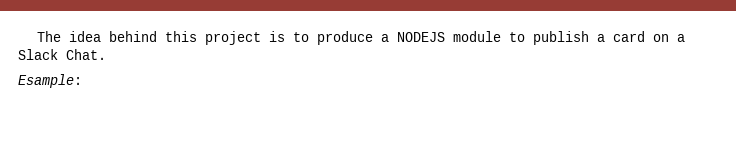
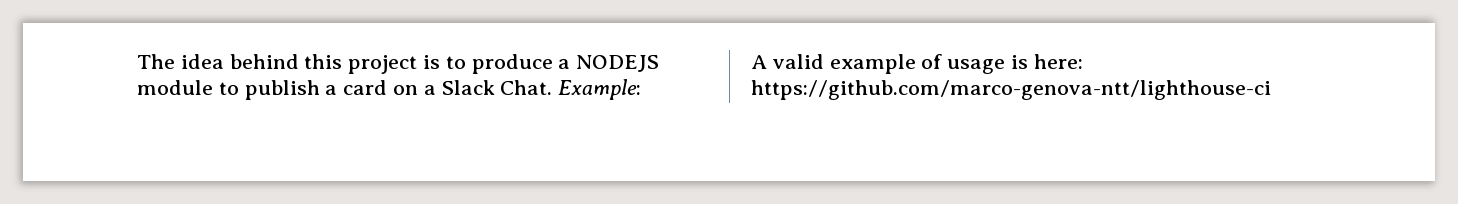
[18,74,82,88] // Esample: -> [558,79,642,100] [751,54,1083,74] [751,80,1271,100] Example: // A valid example of usage is here: https://github.com/marco-genova-ntt/lighthouse-ci

